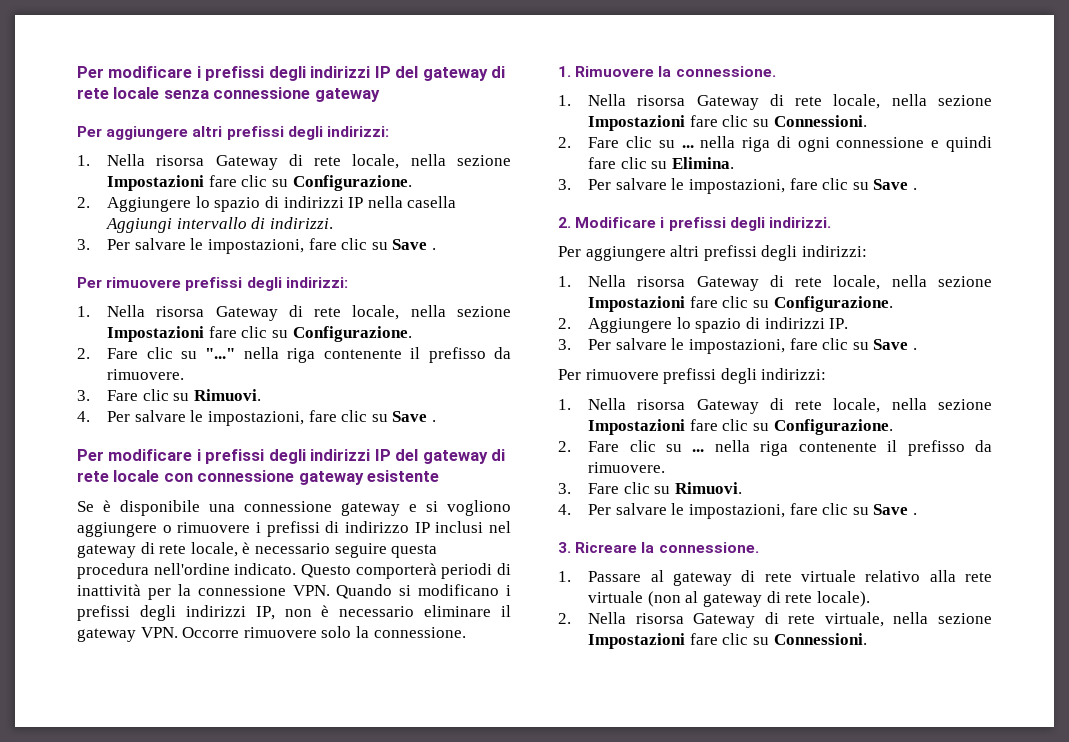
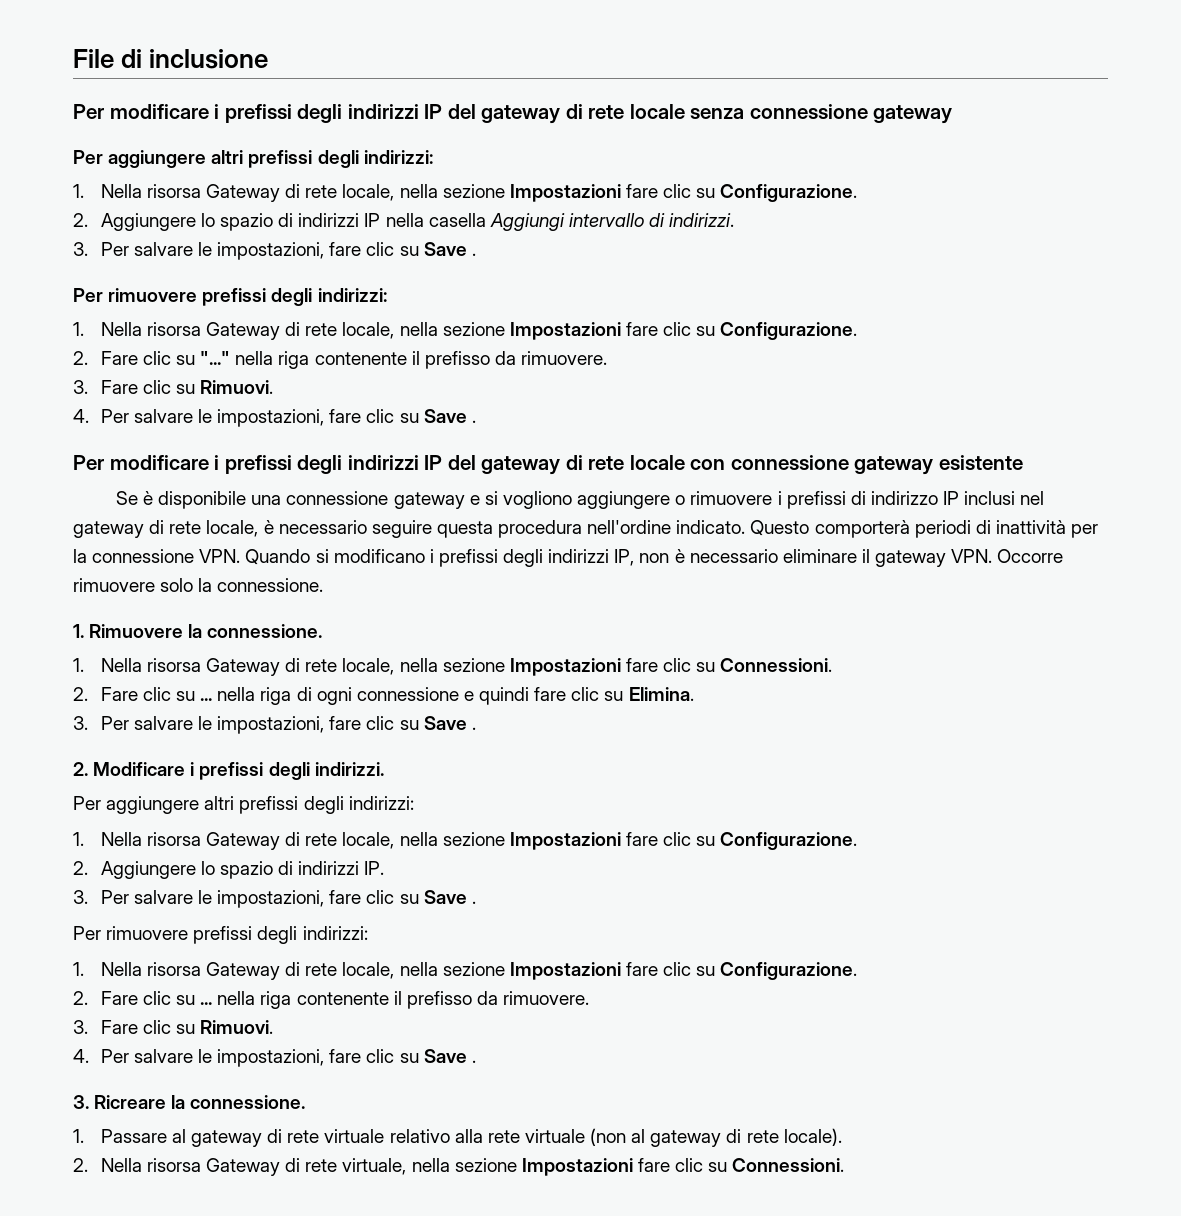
(77, 72) none -> [73,49,269,69] File di inclusione //

